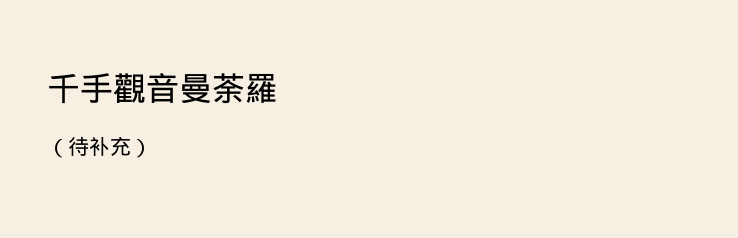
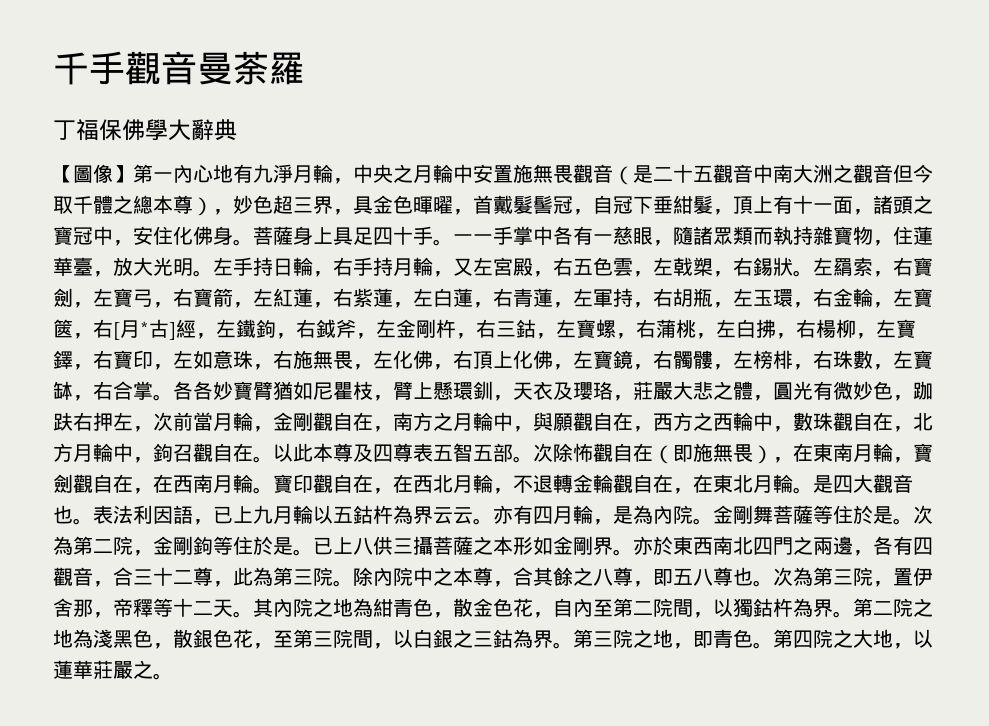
[47,136,152,158] （待补充） -> [53,119,237,141] [53,164,933,185] [53,195,933,216] [53,226,933,246] [53,257,933,277] [53,288,933,308] [53,319,916,340] [53,350,933,370] [53,381,933,401] [53,412,933,432] [53,443,933,464] [53,474,913,494] [53,505,933,525] [53,536,933,556] [53,567,933,587] [53,598,933,618] [53,629,933,649] [53,660,173,680] 丁福保佛學大辭典 // 【圖像】第一內心地有九淨月輪，中央之月輪中安置施無畏觀音（是二十五觀音中南大洲之觀音但今取千體之總本尊），妙色超三界，具金色暉曜，首戴髮髻冠，自冠下垂紺髮，頂上有十一面，諸頭之寶冠中，安住化佛身。菩薩身上具足四十手。一一手掌中各有一慈眼，隨諸眾類而執持雜寶物，住蓮華臺，放大光明。左手持日輪，右手持月輪，又左宮殿，右五色雲，左戟槊，右錫狀。左羂索，右寶劍，左寶弓，右寶箭，左紅蓮，右紫蓮，左白蓮，右青蓮，左軍持，右胡瓶，左玉環，右金輪，左寶篋，右[月*古]經，左鐵鉤，右鉞斧，左金剛杵，右三鈷，左寶螺，右蒲桃，左白拂，右楊柳，左寶鐸，右寶印，左如意珠，右施無畏，左化佛，右頂上化佛，左寶鏡，右髑髏，左榜棑，右珠數，左寶缽，右合掌。各各妙寶臂猶如尼瞿枝，臂上懸環釧，天衣及瓔珞，莊嚴大悲之體，圓光有微妙色，跏趺右押左，次前當月輪，金剛觀自在，南方之月輪中，與願觀自在，西方之西輪中，數珠觀自在，北方月輪中，鉤召觀自在。以此本尊及四尊表五智五部。次除怖觀自在（即施無畏），在東南月輪，寶劍觀自在，在西南月輪。寶印觀自在，在西北月輪，不退轉金輪觀自在，在東北月輪。是四大觀音也。表法利因語，已上九月輪以五鈷杵為界云云。亦有四月輪，是為內院。金剛舞菩薩等住於是。次為第二院，金剛鉤等住於是。已上八供三攝菩薩之本形如金剛界。亦於東西南北四門之兩邊，各有四觀音，合三十二尊，此為第三院。除內院中之本尊，合其餘之八尊，即五八尊也。次為第三院，置伊舍那，帝釋等十二天。其內院之地為紺青色，散金色花，自內至第二院間，以獨鈷杵為界。第二院之地為淺黑色，散銀色花，至第三院間，以白銀之三鈷為界。第三院之地，即青色。第四院之大地，以蓮華莊嚴之。

